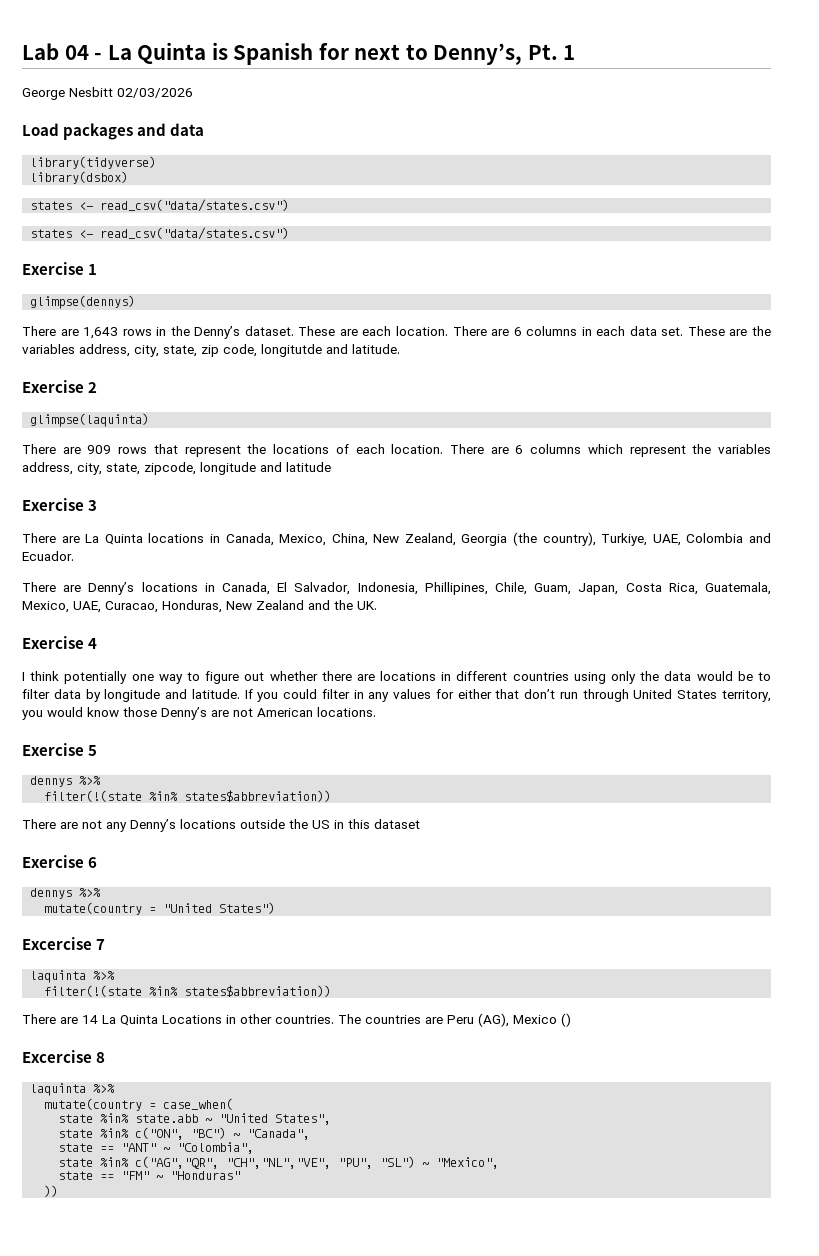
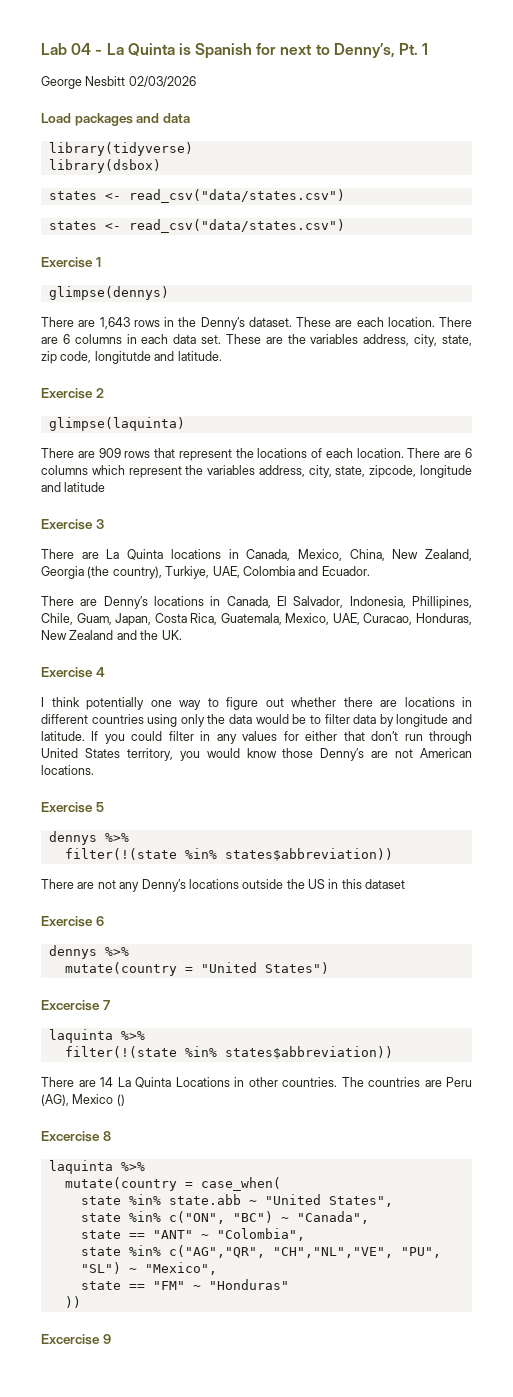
(59, 1191) none -> [41,1334,111,1345] // Excercise 9

